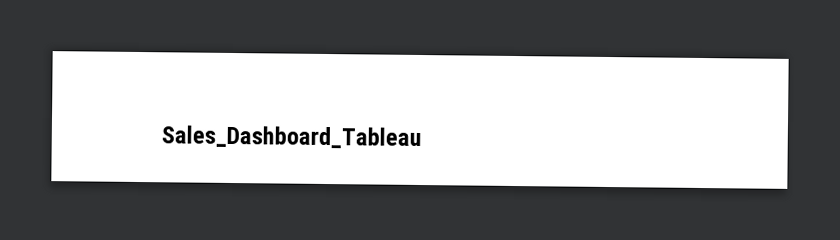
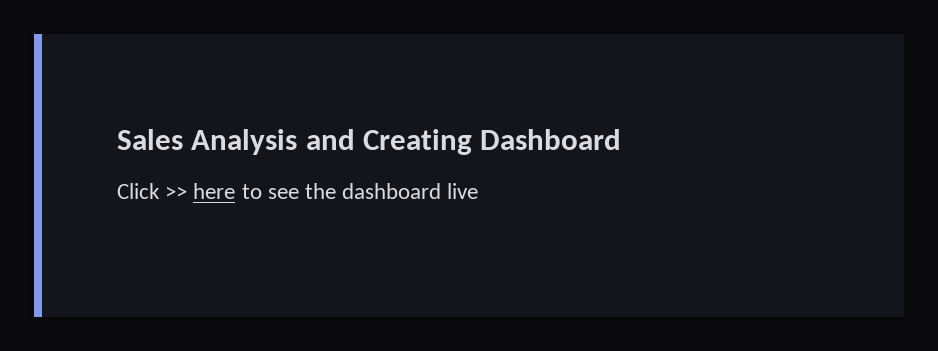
[161,125,422,150] Sales_Dashboard_Tableau -> [117,129,622,155] [117,183,479,199] Sales Analysis and Creating Dashboard // Click >> here to see the dashboard live

